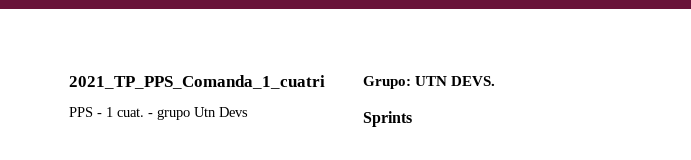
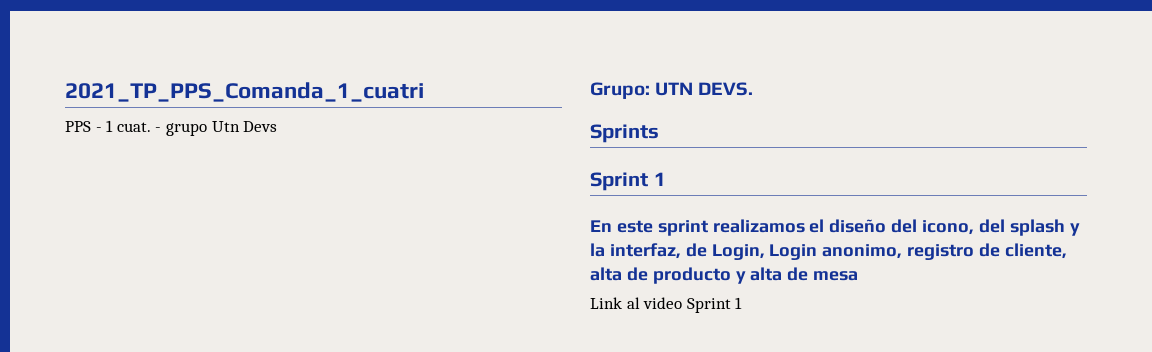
(412, 119) none -> [590,172,666,191] [590,219,1080,236] [590,243,1067,260] [590,267,859,284] [590,297,743,313] // Sprint 1 // En este sprint realizamos el diseño del icono, del splash y la interfaz, de Login, Login anonimo, registro de cliente, alta de producto y alta de mesa // Link al video Sprint 1

